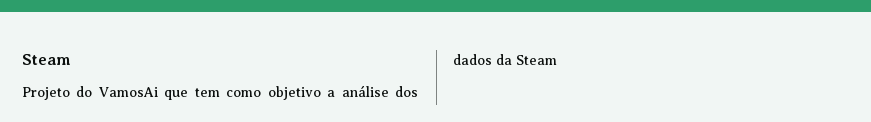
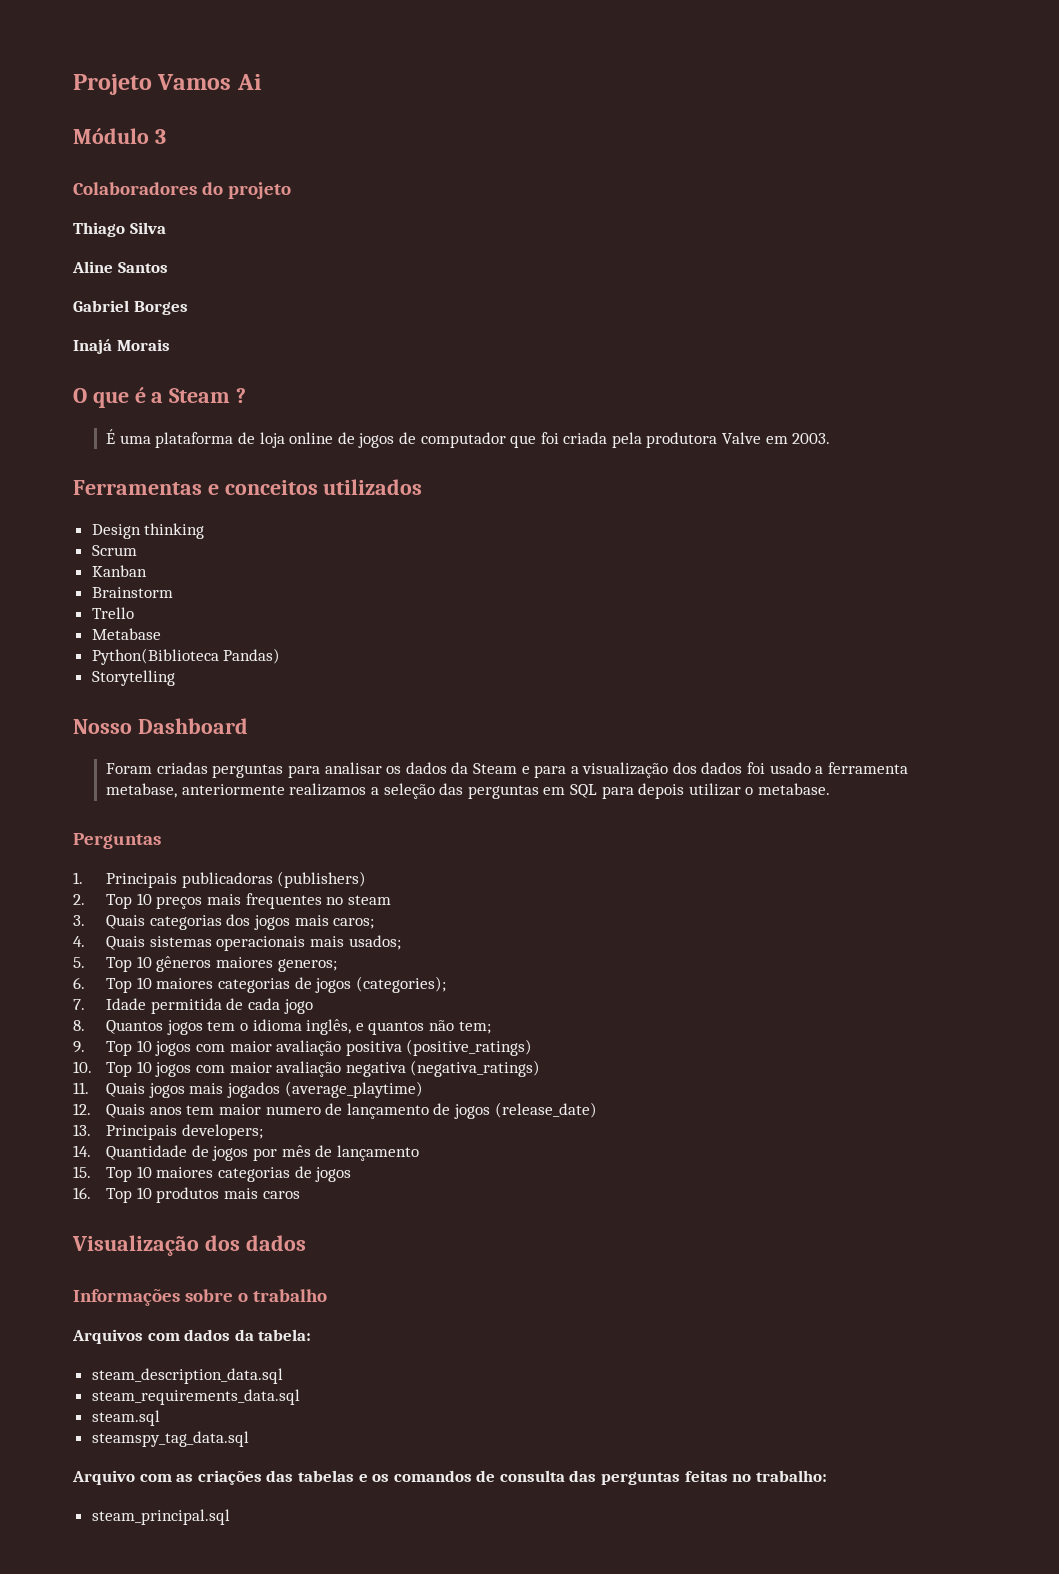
[22,54,71,65] [22,85,419,100] [453,54,557,65] Steam // Projeto do VamosAi que tem como objetivo a análise dos dados da Steam -> [73,74,262,95] [73,128,166,144] [73,182,292,199] [73,222,166,237] [72,261,168,273] [73,300,188,315] [73,339,170,354] [73,387,247,408] [106,429,831,448] [73,479,423,495] [91,523,205,539] [91,545,137,556] [91,565,147,577] [91,587,173,598] [91,607,134,619] [91,628,161,640] [91,648,281,665] [91,670,175,686] [73,718,248,734] [106,762,908,778] [106,783,830,799] [73,833,161,849] [73,871,367,888] [73,893,391,909] [73,914,375,930] [73,935,401,951] [73,956,337,972] [73,976,446,993] [73,998,313,1014] [73,1019,491,1035] [73,1039,533,1056] [73,1060,541,1077] [73,1081,423,1098] [73,1102,597,1119] [73,1124,263,1140] [73,1145,419,1161] [73,1166,352,1182] [73,1187,300,1203] [72,1235,306,1256] [73,1289,328,1306] [72,1329,312,1344] [91,1368,283,1384] [91,1389,300,1405] [91,1410,160,1426] [91,1431,249,1447] [72,1470,827,1485] [91,1509,230,1525] Projeto Vamos Ai // Módulo 3 // Colaboradores do projeto // Thiago Silva // Aline Santos // Gabriel Borges // Inajá Morais // O que é a Steam ? // É uma plataforma de loja online de jogos de computador que foi criada pela produtora Valve em 2003. // Ferramentas e conceitos utilizados // Design thinking // Scrum // Kanban // Brainstorm // Trello // Metabase // Python(Biblioteca Pandas) // Storytelling // Nosso Dashboard // Foram criadas perguntas para analisar os dados da Steam e para a visualização dos dados foi usado a ferramenta metabase, anteriormente realizamos a seleção das perguntas em SQL para depois utilizar o metabase. // Perguntas // 1. Principais publicadoras (publishers) // 2. Top 10 preços mais frequentes no steam // 3. Quais categorias dos jogos mais caros; // 4. Quais sistemas operacionais mais usados; // 5. Top 10 gêneros maiores generos; // 6. Top 10 maiores categorias de jogos (categories); // 7. Idade permitida de cada jogo // 8. Quantos jogos tem o idioma inglês, e quantos não tem; // 9. Top 10 jogos com maior avaliação positiva (positive_ratings) // 10. Top 10 jogos com maior avaliação negativa (negativa_ratings) // 11. Quais jogos mais jogados (average_playtime) // 12. Quais anos tem maior numero de lançamento de jogos (release_date) // 13. Principais developers; // 14. Quantidade de jogos por mês de lançamento // 15. Top 10 maiores categorias de jogos // 16. Top 10 produtos mais caros // Visualização dos dados // Informações sobre o trabalho // Arquivos com dados da tabela: // steam_description_data.sql // steam_requirements_data.sql // steam.sql // steamspy_tag_data.sql // Arquivo com as criações das tabelas e os comandos de consulta das perguntas feitas no trabalho: // steam_principal.sql

